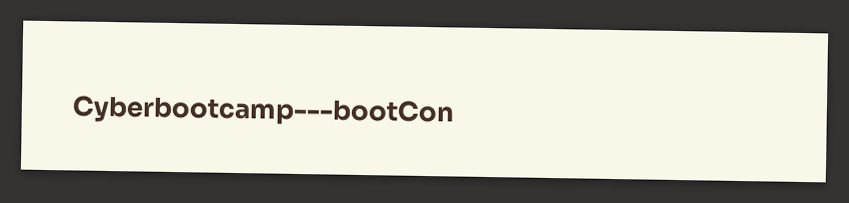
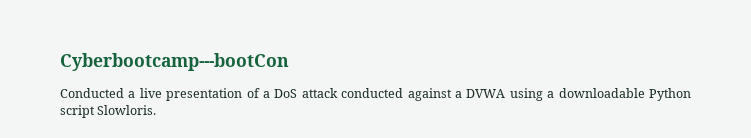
(455, 111) none -> [60,88,691,101] [60,105,157,118] // Conducted a live presentation of a DoS attack conducted against a DVWA using a downloadable Python script Slowloris.

